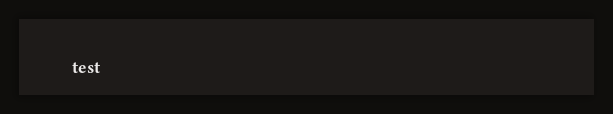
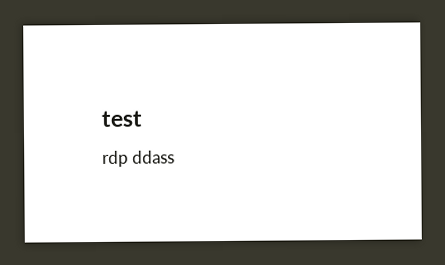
(100, 67) none -> [102,150,176,167] // rdp ddass

